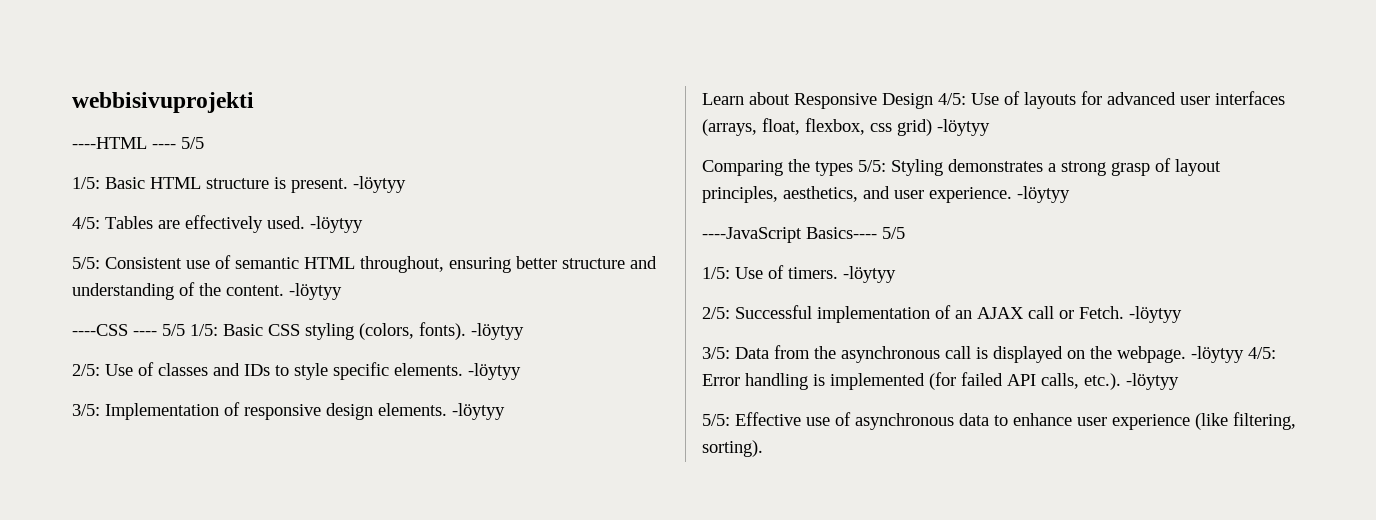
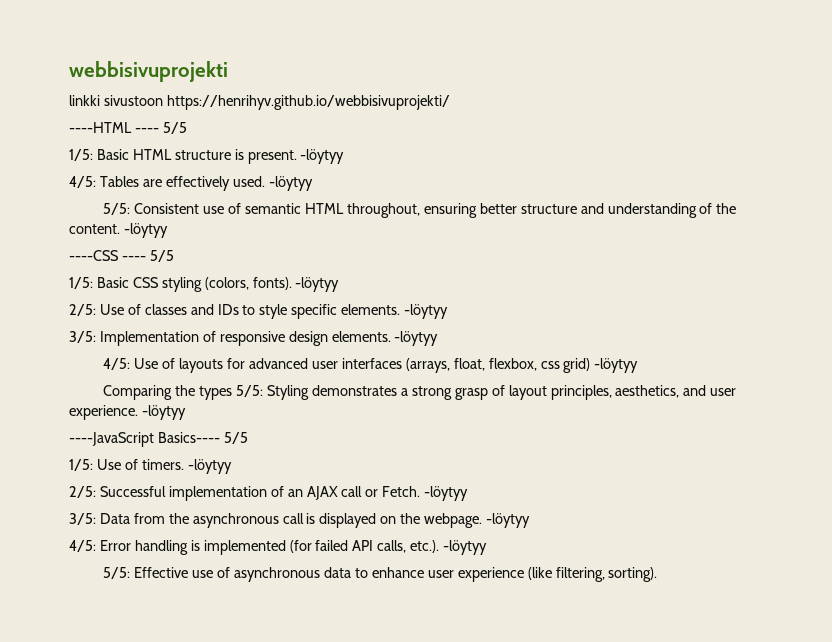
(254, 102) none -> [69,95,450,110] // linkki sivustoon https://henrihyv.github.io/webbisivuprojekti/
(185, 330) none -> (174, 256) //
[702,92,933,109] Learn about Responsive Design -> (439, 338) none
(1244, 354) none -> (531, 520) //

